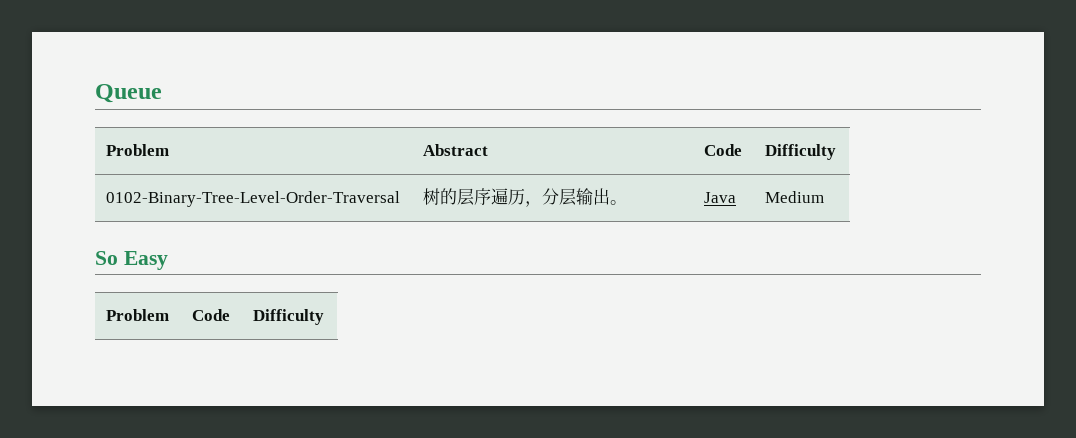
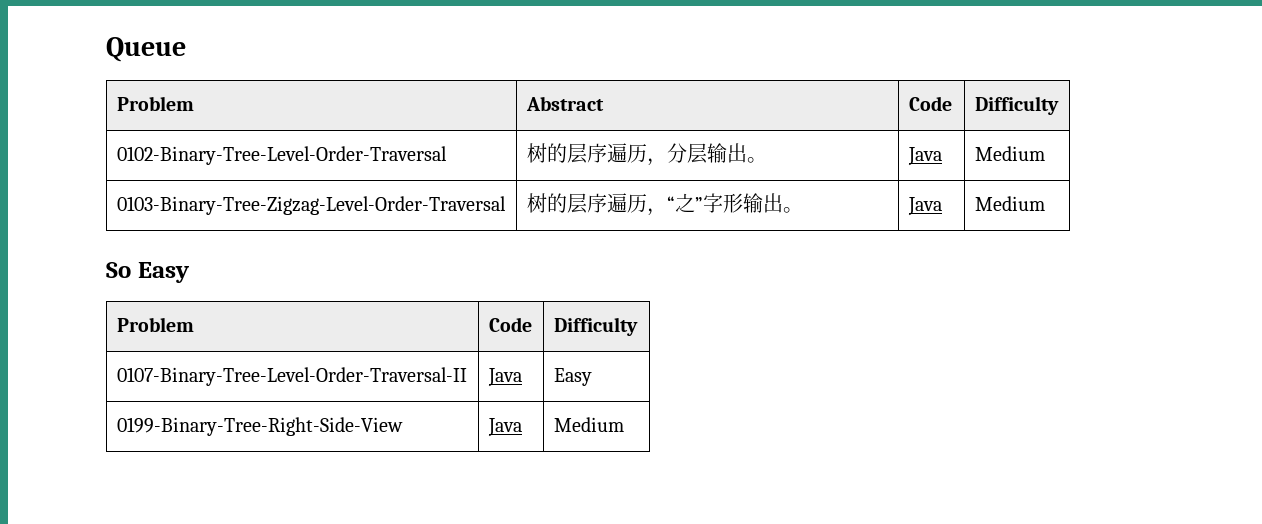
(825, 197) none -> [116,196,506,215] [526,193,803,216] [907,197,942,216] [974,196,1045,211] // 0103-Binary-Tree-Zigzag-Level-Order-Traversal | 树的层序遍历，“之”字形输出。 | Java | Medium
(325, 317) none -> [116,367,467,386] [487,368,522,387] [553,368,592,386] [116,417,403,436] [487,418,522,437] [553,417,624,432] // 0107-Binary-Tree-Level-Order-Traversal-II | Java | Easy // 0199-Binary-Tree-Right-Side-View | Java | Medium

